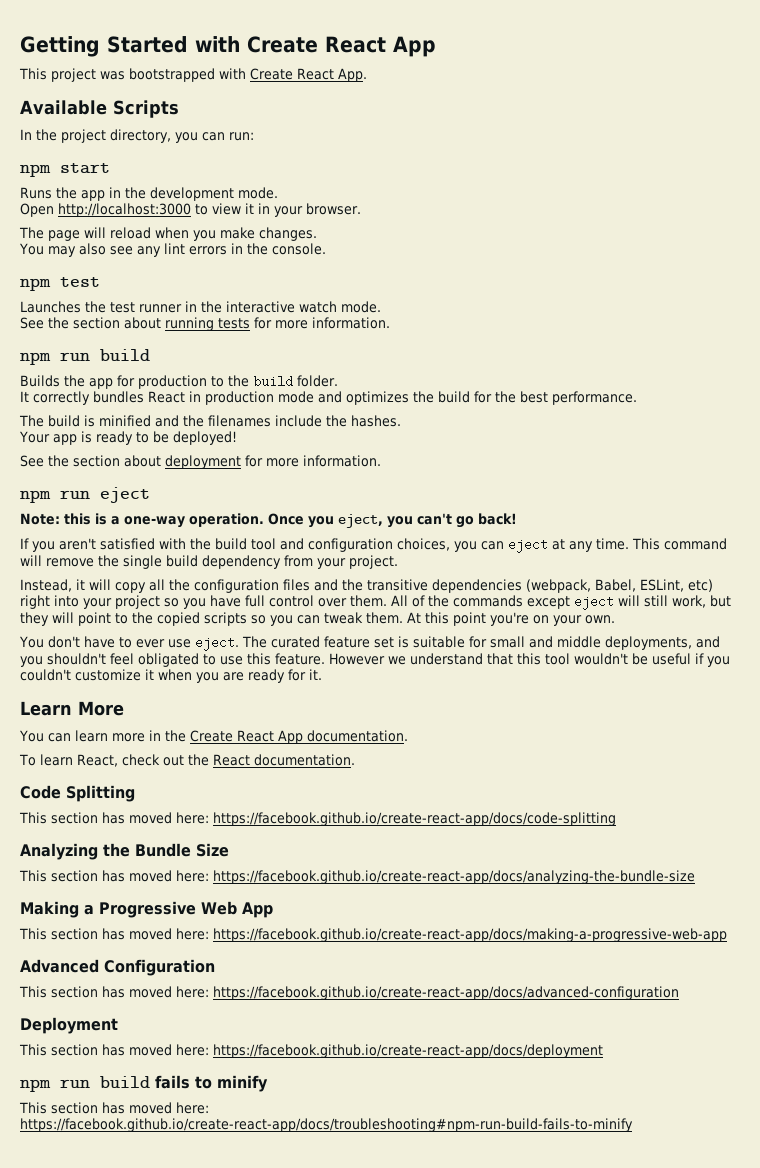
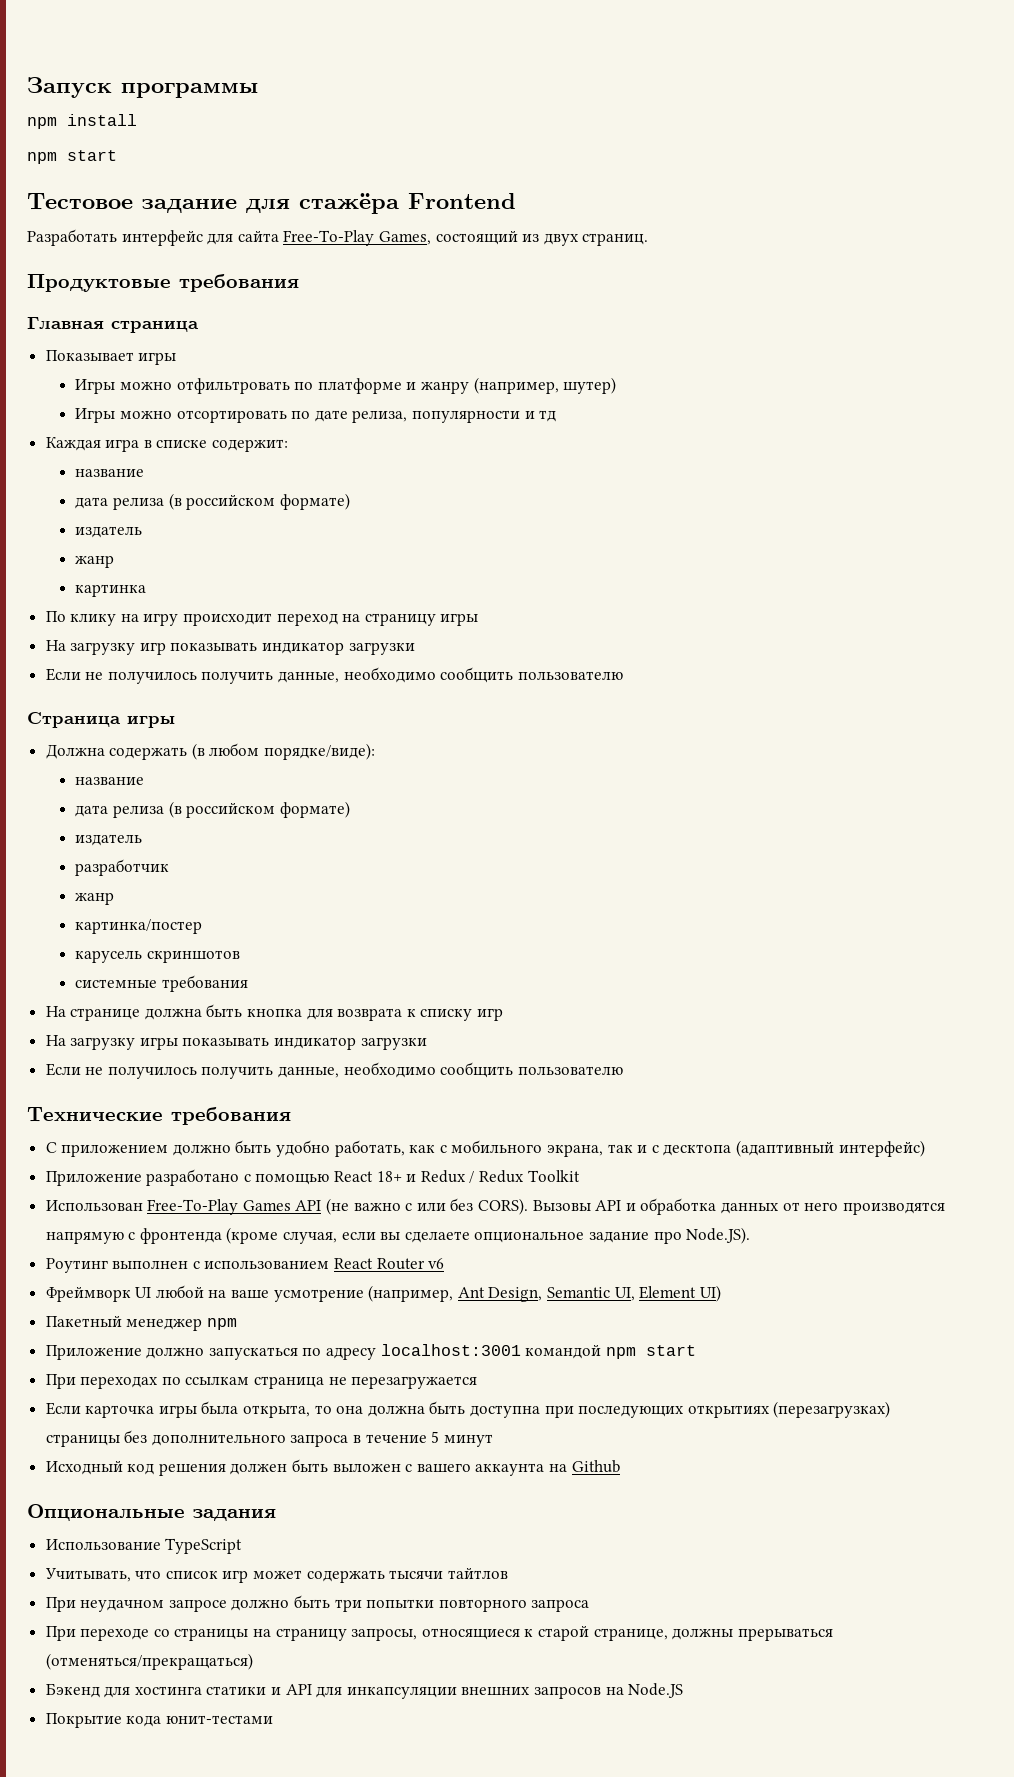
[20,36,436,57] [19,68,367,82] [20,100,179,118] [20,129,254,143] [20,163,110,177] [20,187,278,201] [20,203,361,217] [19,227,317,241] [19,243,326,257] [20,277,100,291] [20,301,381,313] [20,317,390,331] [20,349,150,365] [20,375,338,389] [20,391,637,405] [19,415,401,427] [19,431,237,445] [20,455,381,469] [20,487,150,503] [20,513,517,528] [20,538,727,553] [20,555,398,569] [20,579,713,593] [20,595,731,610] [20,612,615,626] [19,636,720,651] [20,653,730,667] [20,669,322,683] [20,701,124,716] [19,730,408,744] [19,754,355,767] [20,785,135,802] [19,812,616,826] [20,843,229,860] [19,870,695,884] [20,901,273,918] [19,928,727,942] [20,959,215,976] [19,986,679,1000] [20,1017,118,1034] [19,1044,603,1058] [20,1075,268,1092] [19,1102,209,1114] [20,1118,633,1132] Getting Started with Create React App // This project was bootstrapped with Create React App. // Available Scripts // In the project directory, you can run: // npm start // Runs the app in the development mode. // Open http://localhost:3000 to view it in your browser. // The page will reload when you make changes. // You may also see any lint errors in the console. // npm test // Launches the test runner in the interactive watch mode. // See the section about running tests for more information. // npm run build // Builds the app for production to the build folder. // It correctly bundles React in production mode and optimizes the build for the best performance. // The build is minified and the filenames include the hashes. // Your app is ready to be deployed! // See the section about deployment for more information. // npm run eject // Note: this is a one-way operation. Once you eject, you can't go back! // If you aren't satisfied with the build tool and configuration choices, you can eject at any time. This command will remove the single build dependency from your project. // Instead, it will copy all the configuration files and the transitive dependencies (webpack, Babel, ESLint, etc) right into your project so you have full control over them. All of the commands except eject will still work, but they will point to the copied scripts so you can tweak them. At this point you're on your own. // You don't have to ever use eject. The curated feature set is suitable for small and middle deployments, and you shouldn't feel obligated to use this feature. However we understand that this tool wouldn't be useful if you couldn't customize it when you are ready for it. // Learn More // You can learn more in the Create React App documentation. // To learn React, check out the React documentation. // Code Splitting // This section has moved here: https://facebook.github.io/create-react-app/docs/code-splitting // Analyzing the Bundle Size // This section has moved here: https://facebook.github.io/create-react-app/docs/analyzing-the-bundle-size // Making a Progressive Web App // This section has moved here: https://facebook.github.io/create-react-app/docs/making-a-progressive-web-app // Advanced Configuration // This section has moved here: https://facebook.github.io/create-react-app/docs/advanced-configuration // Deployment // This section has moved here: https://facebook.github.io/create-react-app/docs/deployment // npm run build fails to minify // This section has moved here: https://facebook.github.io/create-react-app/docs/troubleshooting#npm-run-build-fails-to-minify -> [27,77,258,98] [27,114,137,129] [27,150,117,164] [27,193,516,214] [27,229,649,246] [27,274,299,292] [27,317,199,333] [45,350,177,365] [75,377,617,394] [75,408,557,423] [45,437,289,452] [75,469,145,477] [75,493,350,510] [75,526,143,538] [75,555,115,568] [75,584,147,597] [45,611,479,626] [45,640,415,655] [45,667,623,684] [27,712,175,728] [45,743,376,760] [75,777,145,785] [75,801,350,818] [75,834,143,846] [75,859,170,876] [75,892,115,905] [75,919,203,934] [75,950,241,963] [75,975,249,992] [45,1004,504,1021] [45,1035,427,1050] [45,1062,623,1079] [27,1107,291,1125] [45,1140,925,1157] [45,1169,580,1186] [45,1198,945,1215] [45,1227,751,1244] [45,1258,445,1273] [45,1285,721,1302] [45,1315,237,1331] [45,1344,696,1360] [45,1374,478,1389] [45,1401,891,1418] [45,1430,493,1447] [45,1459,620,1476] [27,1504,276,1521] [45,1538,243,1554] [44,1567,508,1583] [45,1595,590,1612] [45,1625,833,1641] [45,1653,253,1670] [45,1683,684,1699] [45,1713,273,1728] Запуск программы // npm install // npm start // Тестовое задание для стажёра Frontend // Разработать интерфейс для сайта Free-To-Play Games, состоящий из двух страниц. // Продуктовые требования // Главная страница // Показывает игры // Игры можно отфильтровать по платформе и жанру (например, шутер) // Игры можно отсортировать по дате релиза, популярности и тд // Каждая игра в списке содержит: // название // дата релиза (в российском формате) // издатель // жанр // картинка // По клику на игру происходит переход на страницу игры // На загрузку игр показывать индикатор загрузки // Если не получилось получить данные, необходимо сообщить пользователю // Страница игры // Должна содержать (в любом порядке/виде): // название // дата релиза (в российском формате) // издатель // разработчик // жанр // картинка/постер // карусель скриншотов // системные требования // На странице должна быть кнопка для возврата к списку игр // На загрузку игры показывать индикатор загрузки // Если не получилось получить данные, необходимо сообщить пользователю // Технические требования // С приложением должно быть удобно работать, как с мобильного экрана, так и с десктопа (адаптивный интерфейс) // Приложение разработано с помощью React 18+ и Redux / Redux Toolkit // Использован Free-To-Play Games API (не важно с или без CORS). Вызовы API и обработка данных от него производятся напрямую с фронтенда (кроме случая, если вы сделаете опциональное задание про Node.JS). // Роутинг выполнен с использованием React Router v6 // Фреймворк UI любой на ваше усмотрение (например, Ant Design, Semantic UI, Element UI) // Пакетный менеджер npm // Приложение должно запускаться по адресу localhost:3001 командой npm start // При переходах по ссылкам страница не перезагружается // Если карточка игры была открыта, то она должна быть доступна при последующих открытиях (перезагрузках) страницы без дополнительного запроса в течение 5 минут // Исходный код решения должен быть выложен с вашего аккаунта на Github // Опциональные задания // Использование TypeScript // Учитывать, что список игр может содержать тысячи тайтлов // При неудачном запросе должно быть три попытки повторного запроса // При переходе со страницы на страницу запросы, относящиеся к старой странице, должны прерываться (отменяться/прекращаться) // Бэкенд для хостинга статики и API для инкапсуляции внешних запросов на Node.JS // Покрытие кода юнит-тестами

